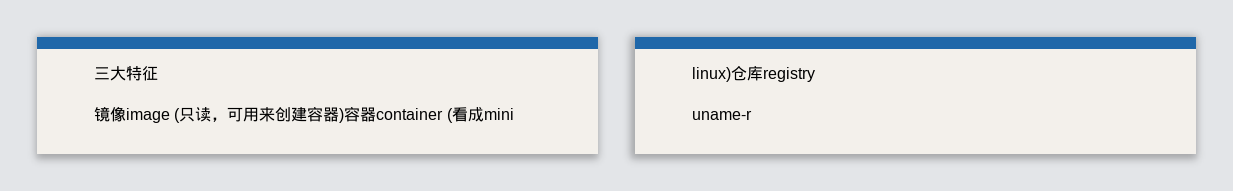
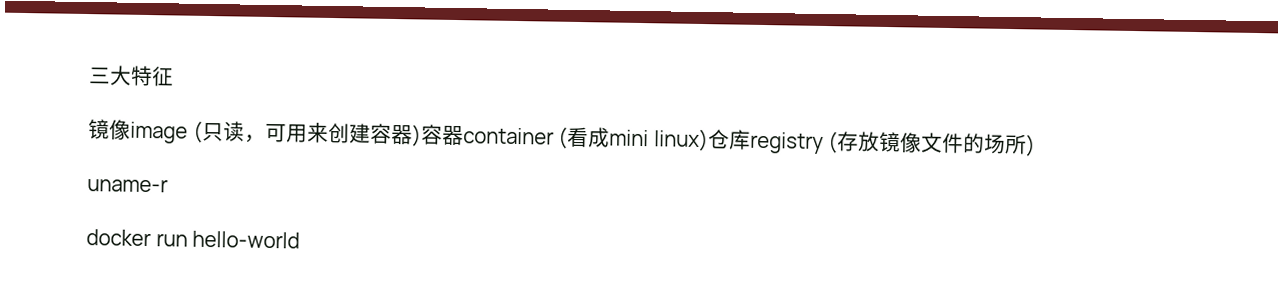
[692,110,752,120] // uname-r -> [828,131,1037,157] [87,178,168,193] [86,229,301,249] (存放镜像文件的场所) // uname-r // docker run hello-world

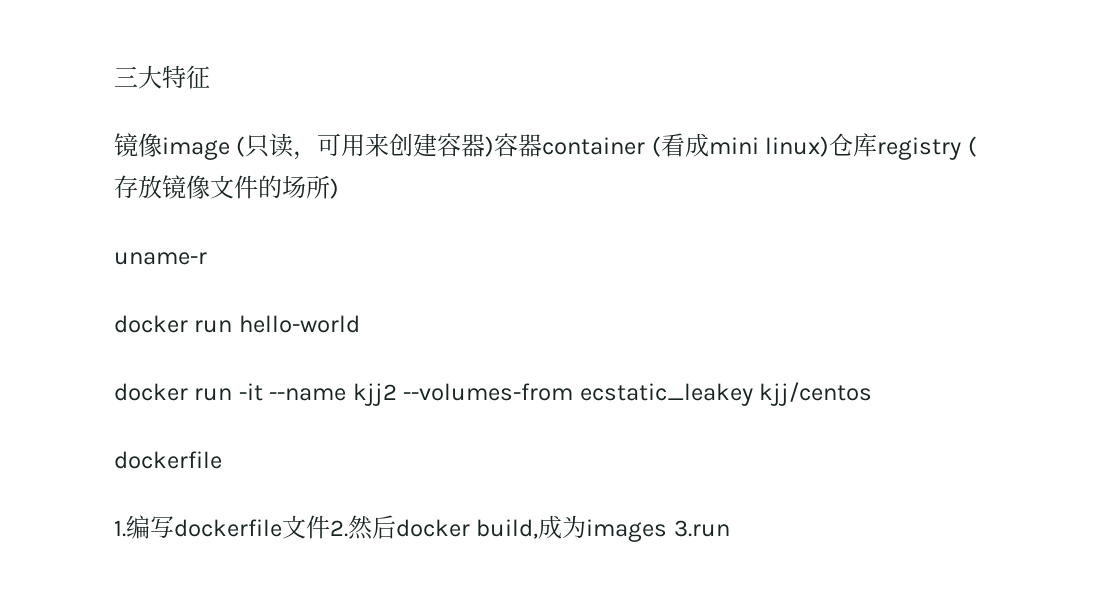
(301, 239) none -> [114,382,873,406] [114,451,222,469] [114,515,730,542] // docker run -it --name kjj2 --volumes-from ecstatic_leakey kjj/centos // dockerfile // 1.编写dockerfile文件2.然后docker build,成为images 3.run

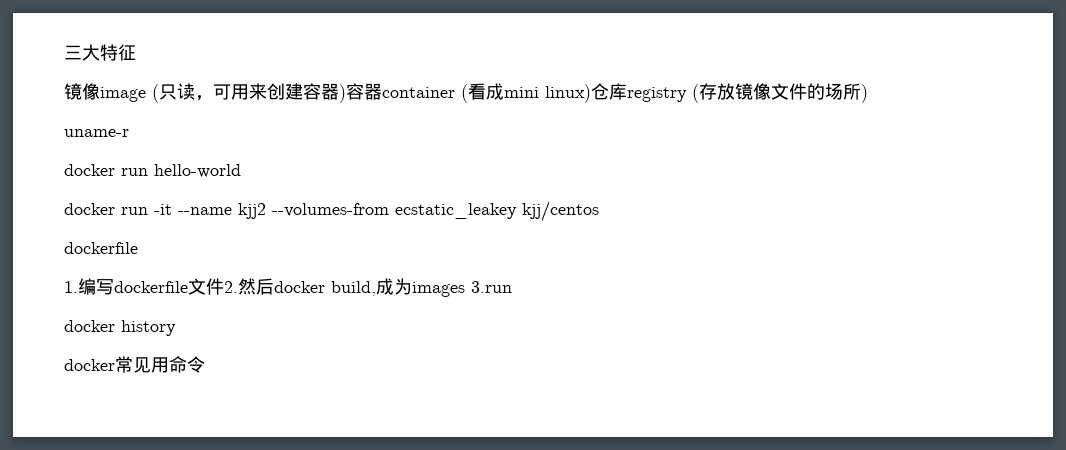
(730, 528) none -> [64,320,176,336] [64,356,205,373] // docker history // docker常见用命令

